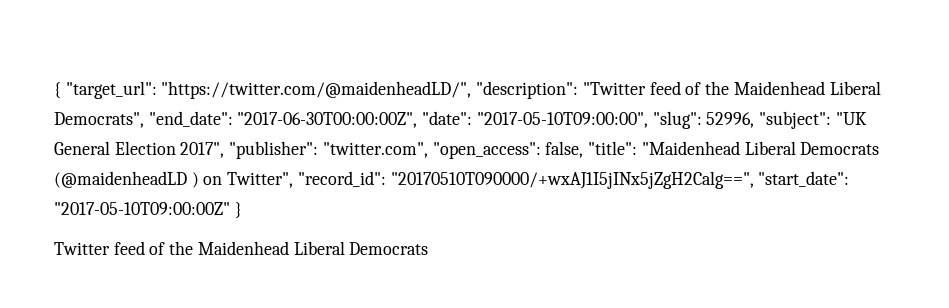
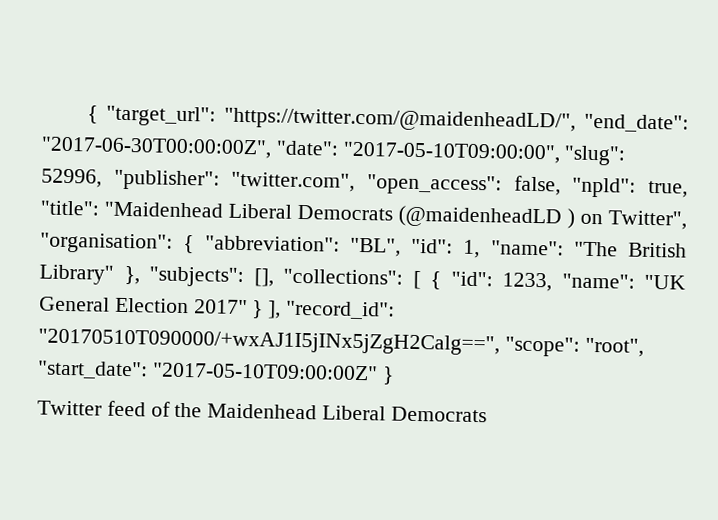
[476,81,881,99] [54,112,144,128] "description": "Twitter feed of the Maidenhead Liberal Democrats", -> (577, 120) none
[759,111,867,129] [54,141,225,158] "subject": "UK General Election 2017", -> (102, 178) none
(584, 149) none -> [572,177,688,198] "npld": true,
[297,171,754,189] "record_id": "20170510T090000/+wxAJ1I5jINx5jZgH2Calg==", -> [40,232,687,259] [39,264,686,292] [39,296,396,320] [38,328,644,357] "organisation": { "abbreviation": "BL", "id": 1, "name": "The British Library" }, "subjects": [], "collections": [ { "id": 1233, "name": "UK General Election 2017" } ], "record_id": "20170510T090000/+wxAJ1I5jINx5jZgH2Calg==", "scope": "root",

